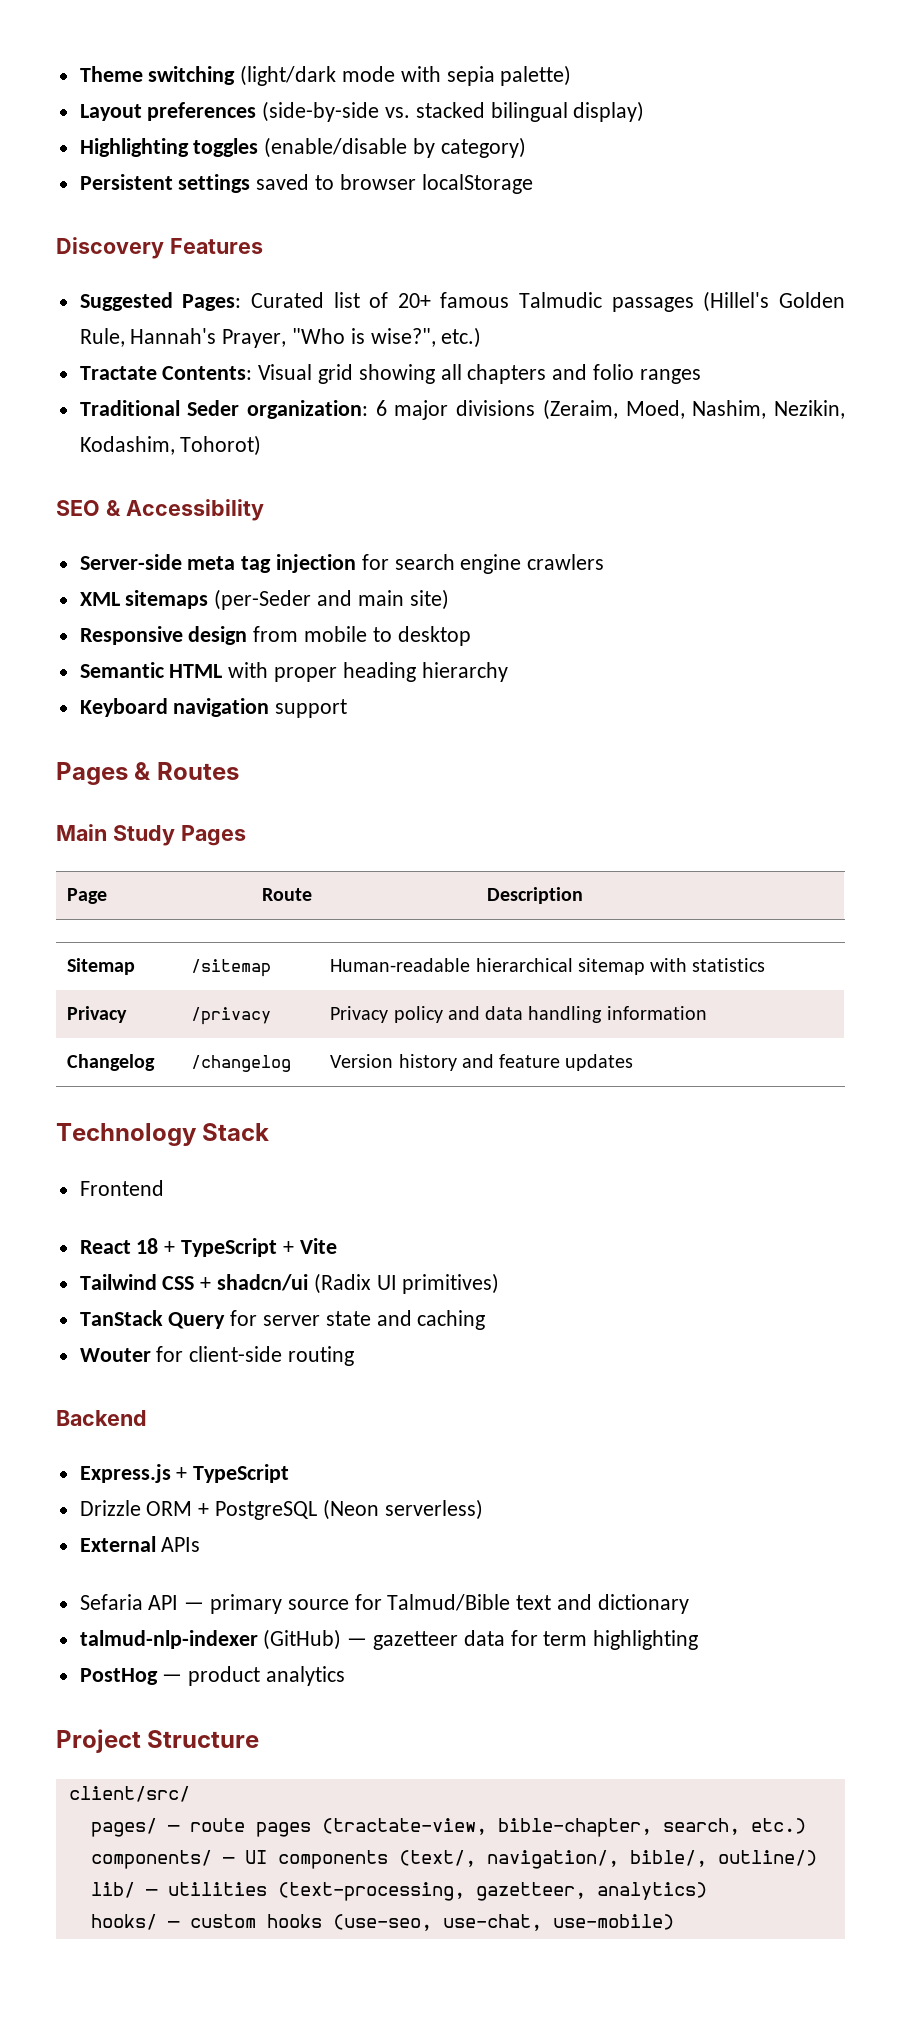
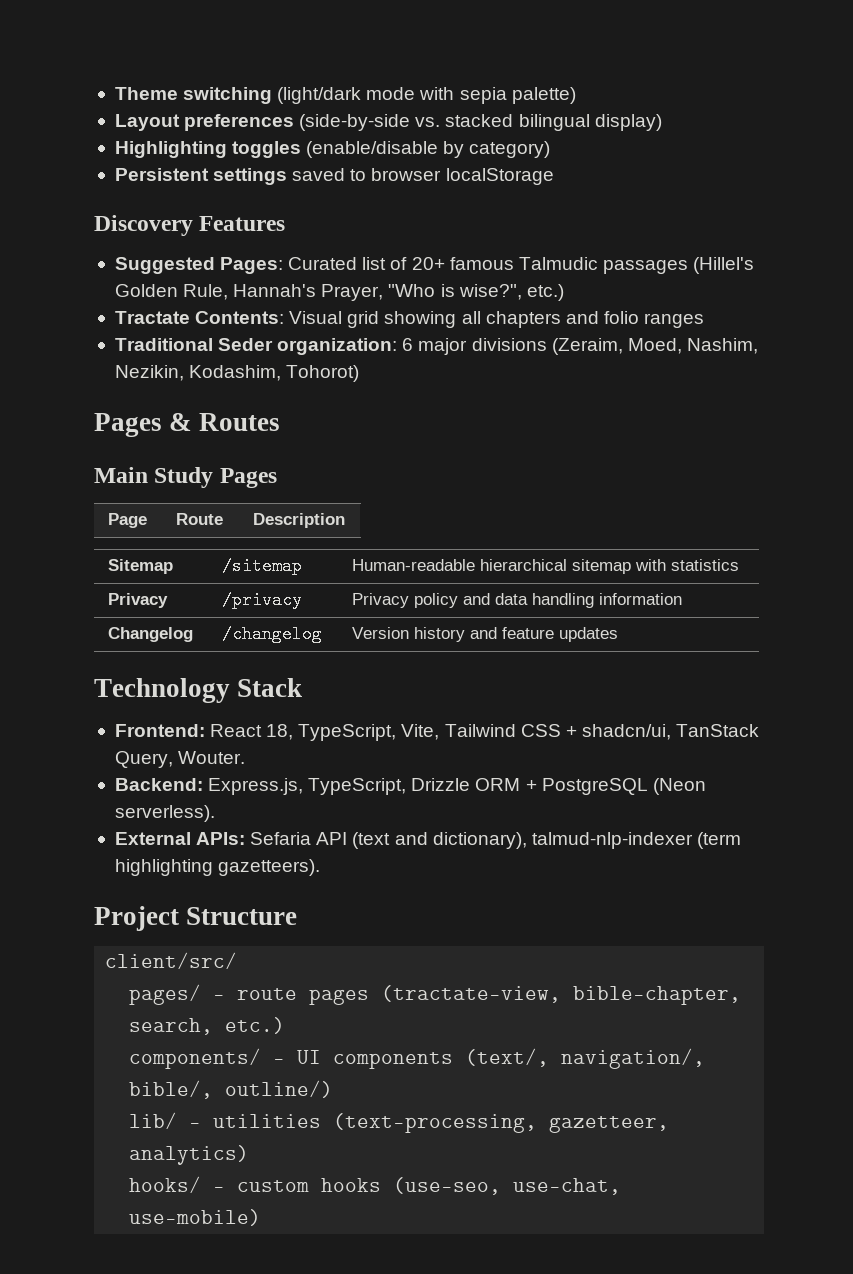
[56,499,264,521] [79,554,605,574] [79,589,449,610] [79,626,471,646] [79,662,508,682] [79,698,348,718] // SEO & Accessibility // Server-side meta tag injection for search engine crawlers // XML sitemaps (per-Seder and main site) // Responsive design from mobile to desktop // Semantic HTML with proper heading hierarchy // Keyboard navigation support -> (360, 373) none
[79,1180,164,1196] [79,1238,337,1257] [79,1273,500,1294] [79,1310,486,1330] [79,1346,355,1366] [56,1410,147,1426] [79,1464,290,1483] Frontend // React 18 + TypeScript + Vite // Tailwind CSS + shadcn/ui (Radix UI primitives) // TanStack Query for server state and caching // Wouter for client-side routing // Backend // Express.js + TypeScript // -> [114,724,760,741] [114,751,246,768] [114,778,407,795] Frontend: React 18, TypeScript, Vite, Tailwind CSS + shadcn/ui, TanStack Query, Wouter. // Backend: Express.js, TypeScript,
[384,1499,483,1520] serverless) -> [114,805,215,822] serverless).
[161,1537,201,1552] APIs // -> [196,832,246,845] APIs:
[184,1594,689,1614] [79,1629,699,1650] [79,1666,346,1686] — primary source for Talmud/Bible text and dictionary // talmud-nlp-indexer (GitHub) — gazetteer data for term highlighting // PostHog — product analytics -> [352,832,741,849] [114,859,321,876] (text and dictionary), talmud-nlp-indexer (term highlighting gazetteers).

